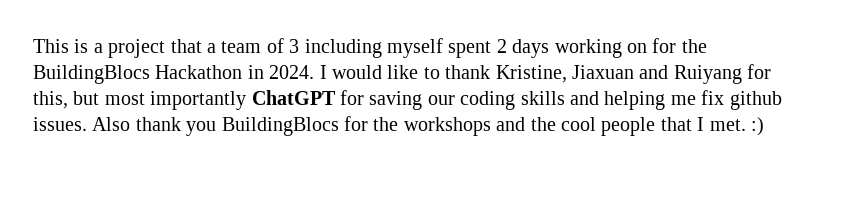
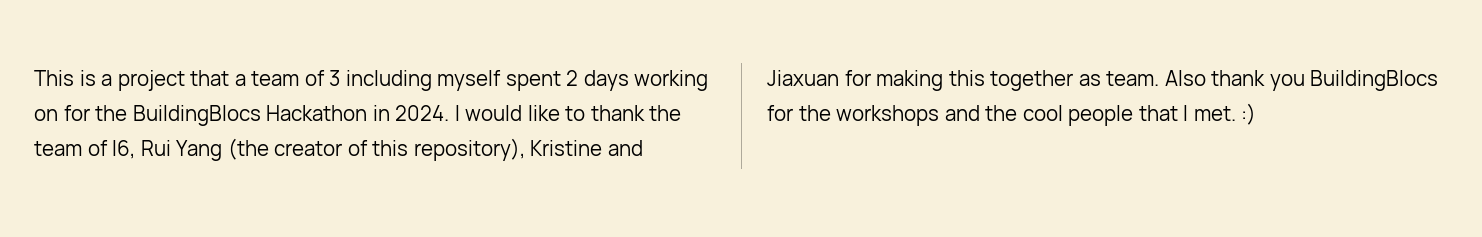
[495,64,772,84] [33,90,782,110] [33,117,87,131] Kristine, Jiaxuan and Ruiyang for this, but most importantly ChatGPT for saving our coding skills and helping me fix github issues. -> [649,105,682,121] [34,138,643,161] [767,70,1160,91] the team of I6, Rui Yang (the creator of this repository), Kristine and Jiaxuan for making this together as team.

